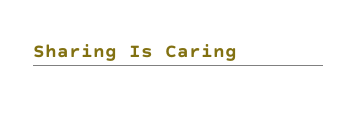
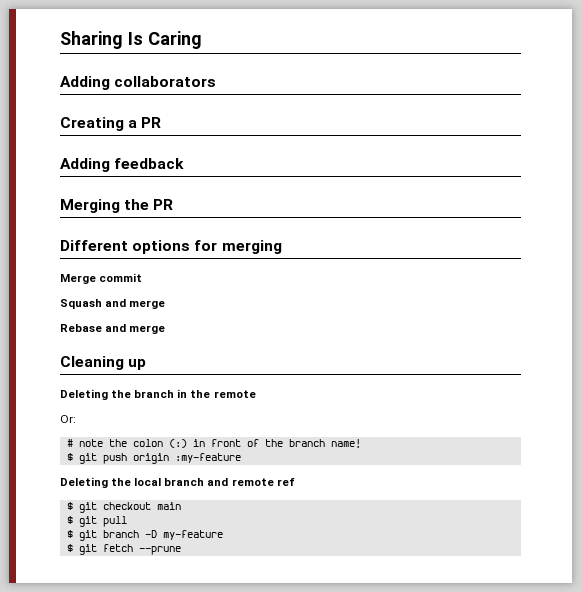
(237, 52) none -> [60,76,217,90] [60,117,162,131] [60,158,185,172] [60,199,174,213] [60,240,282,254] [60,273,143,284] [60,299,166,309] [60,324,166,334] [60,356,147,370] [60,389,256,400] [60,415,76,423] [66,439,361,448] [66,453,241,464] [60,477,295,488] [66,502,181,513] [66,516,127,527] [66,530,223,541] [66,544,181,555] // Adding collaborators // Creating a PR // Adding feedback // Merging the PR // Different options for merging // Merge commit // Squash and merge // Rebase and merge // Cleaning up // Deleting the branch in the remote // Or: // # note the colon (:) in front of the branch name! // $ git push origin :my-feature // Deleting the local branch and remote ref // $ git checkout main // $ git pull // $ git branch -D my-feature // $ git fetch --prune

